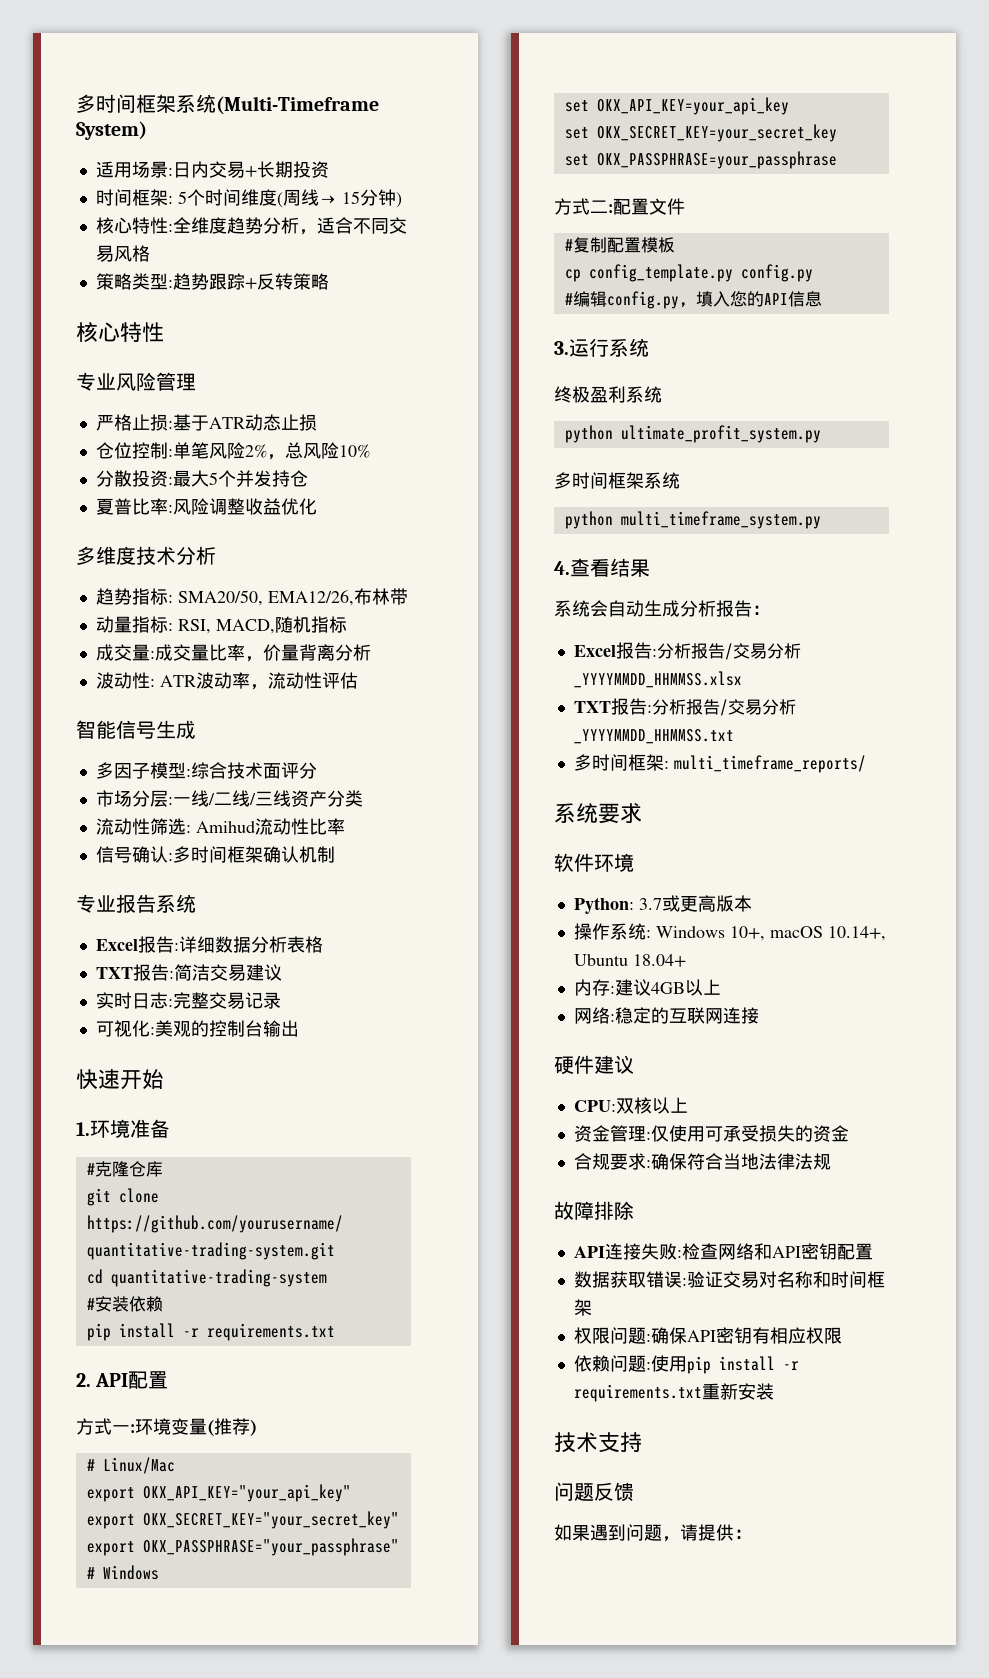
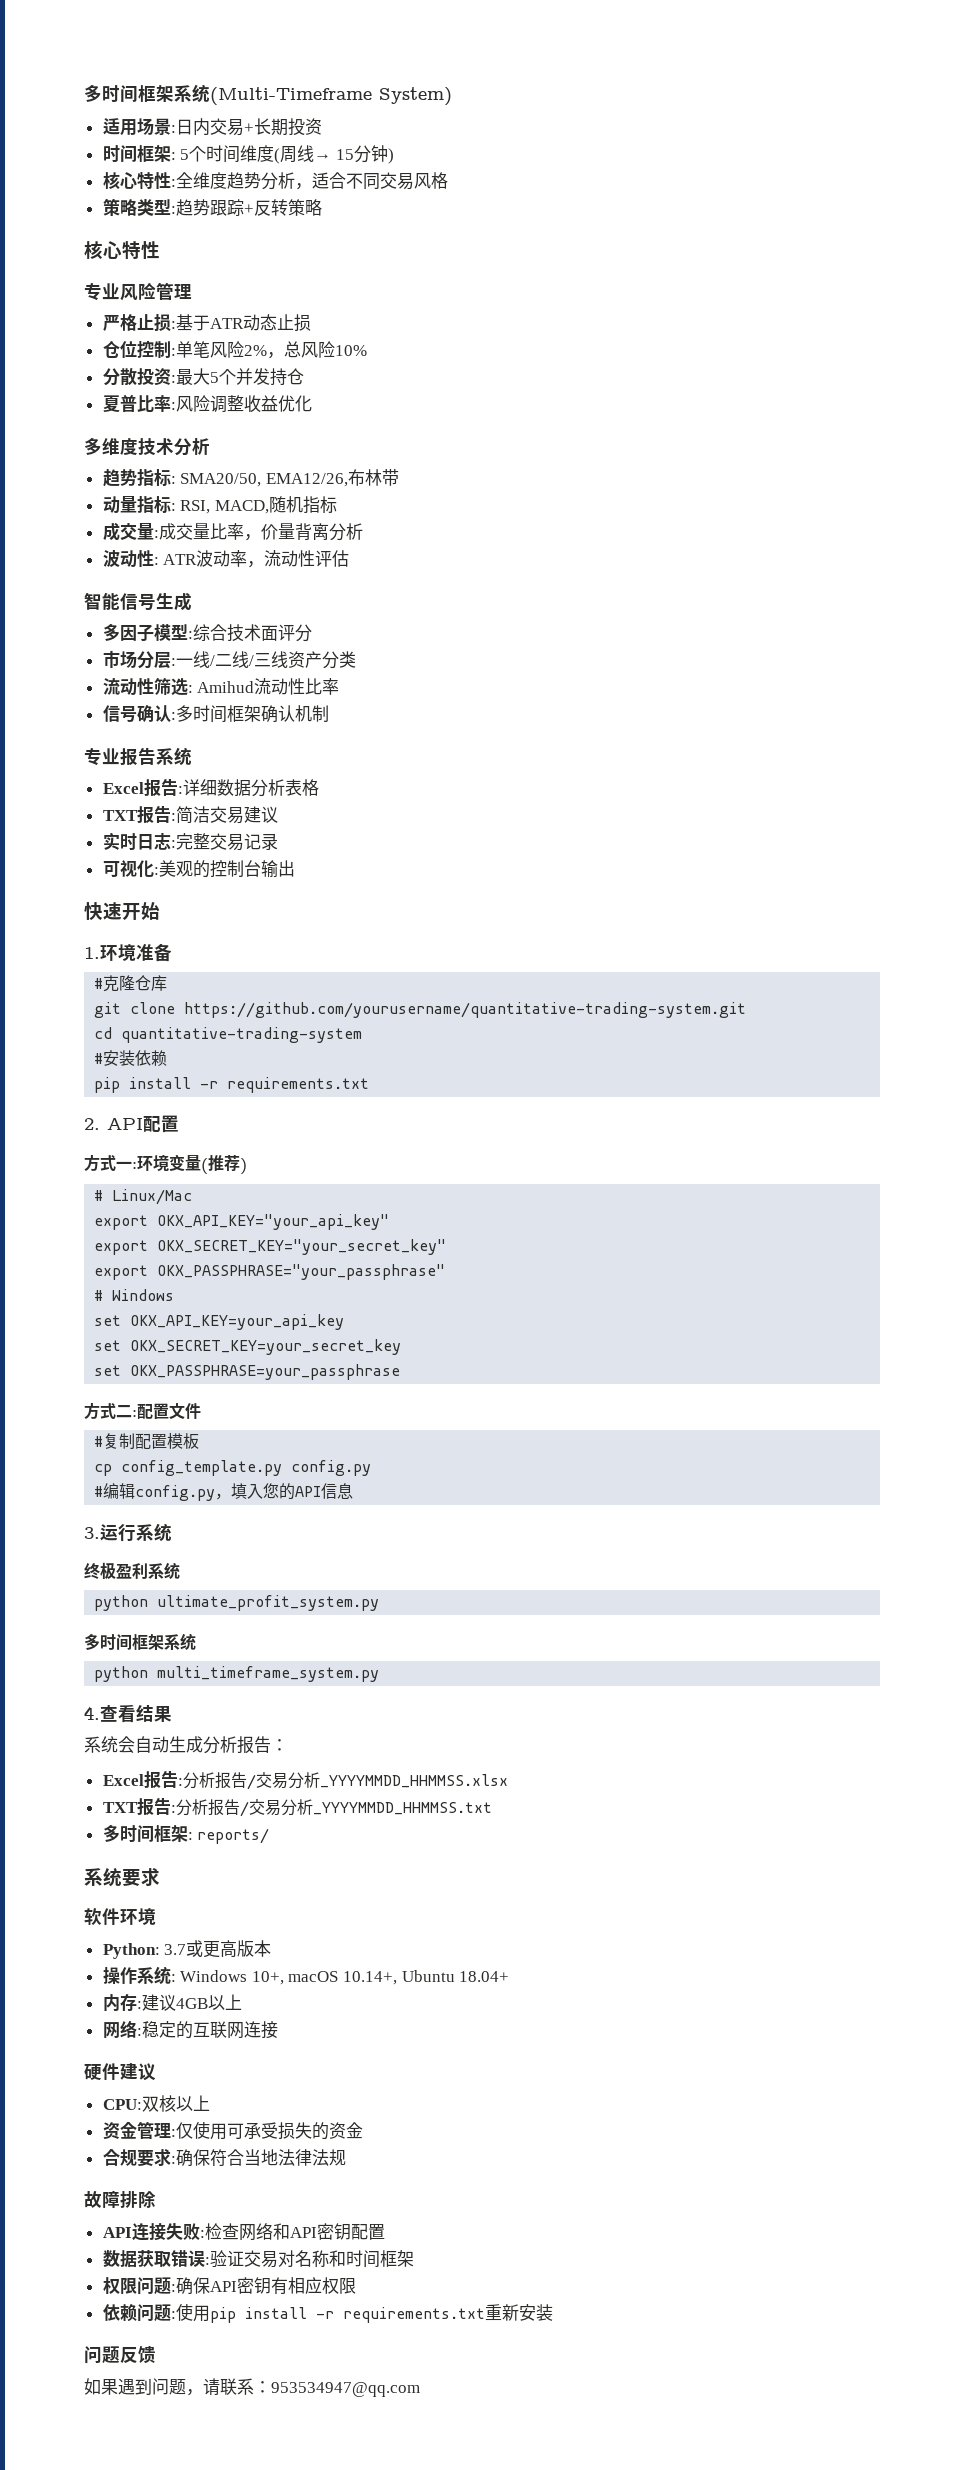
[673,755,866,773] multi_timeframe_reports/ -> [197,1828,270,1844] reports/
[554,1432,642,1453] // 技术支持 -> (553, 2312) none
[698,1524,752,1541] 提供： -> [220,2378,420,2397] 联系：953534947@qq.com

